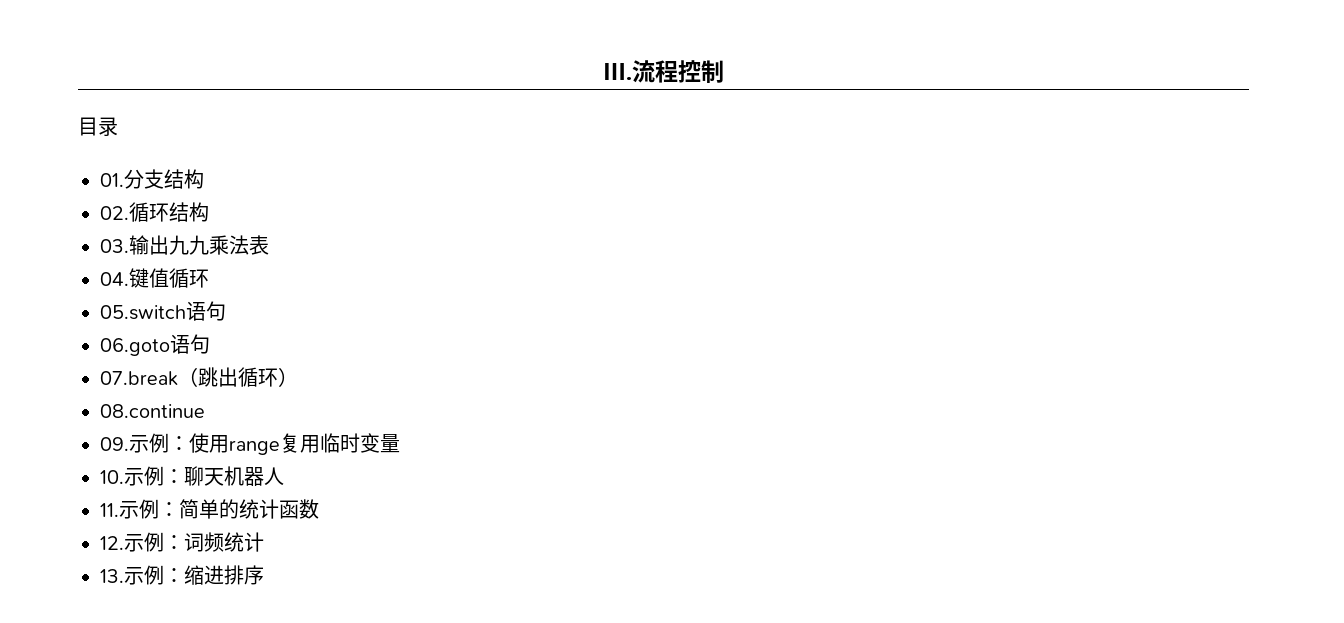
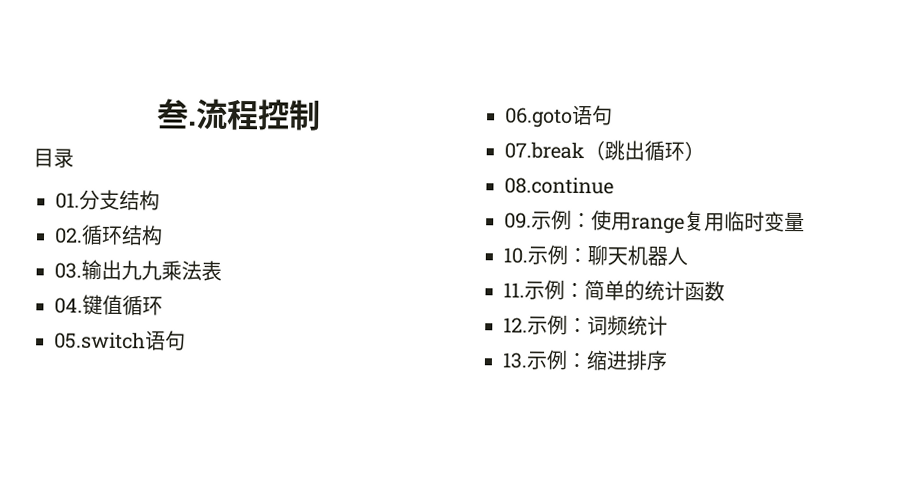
[603,63,632,80] Ⅲ. -> [155,98,197,129] 叁.

